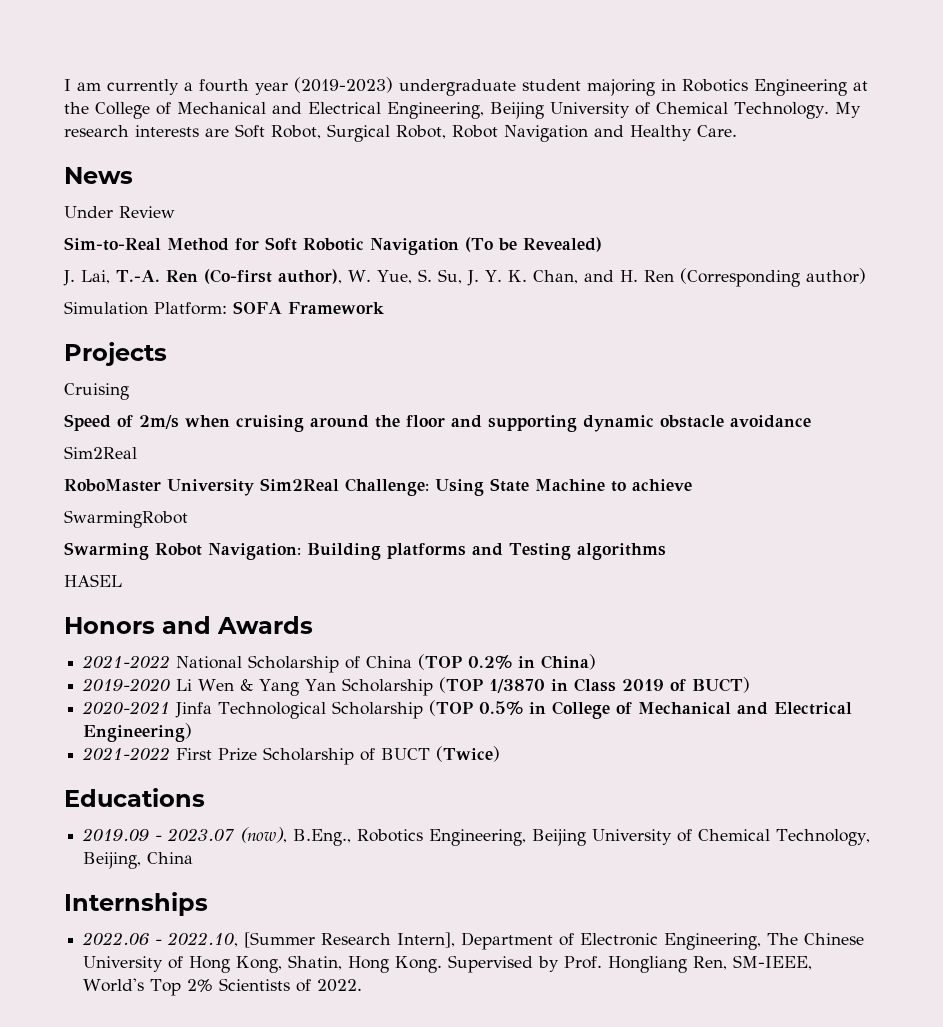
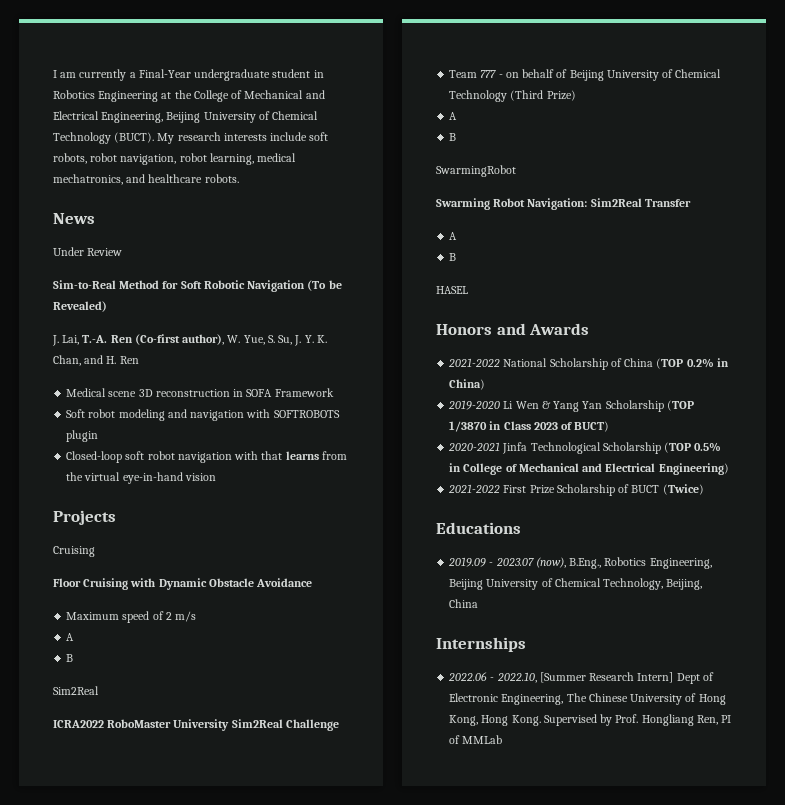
[199,77,393,95] fourth year (2019-2023) -> [138,69,191,78] Final-Year
[587,79,655,96] majoring -> (311, 73) none
[734,102,829,119] Technology. -> [53,132,155,144] Technology (BUCT).
[205,124,737,142] are Soft Robot, Surgical Robot, Robot Navigation and Healthy Care. -> [270,132,329,141] [53,153,297,165] [53,174,239,185] include soft robots, robot navigation, robot learning, medical mechatronics, and healthcare robots.
[679,268,866,287] [64,301,384,315] [64,342,167,366] [64,383,129,400] [64,414,811,432] (Corresponding author) // Simulation Platform: SOFA Framework // Projects // Cruising // Speed of 2m/s when cruising around the floor and supporting dynamic obstacle avoidance -> [66,388,334,397] [66,409,340,421] [66,430,99,442] [66,451,347,463] [66,472,216,484] [53,510,116,525] [53,546,95,557] [53,578,313,590] [66,611,197,623] [66,633,75,641] [66,654,74,662] // Medical scene 3D reconstruction in SOFA Framework // Soft robot modeling and navigation with SOFTROBOTS plugin // Closed-loop soft robot navigation with that learns from the virtual eye-in-hand vision // Projects // Cruising // Floor Cruising with Dynamic Obstacle Avoidance // Maximum speed of 2 m/s // A // B
(137, 452) none -> [53,720,104,728] ICRA2022
[345,478,692,496] Challenge: Using State Machine to achieve -> [285,719,339,731] [449,69,722,81] [449,90,576,102] [449,112,458,120] [449,133,457,141] Challenge // Team 777 - on behalf of Beijing University of Chemical Technology (Third Prize) // A // B
[307,543,666,560] Building platforms and Testing algorithms -> [590,198,691,207] [449,232,458,240] [449,253,457,261] Sim2Real Transfer // A // B
[622,679,665,691] 2019 -> [533,422,558,430] 2023
[397,932,554,950] Intern], Department -> [637,672,700,684] Intern] Dept
[288,955,343,970] Shatin, -> (479, 720) none
[733,955,813,970] [83,978,363,996] SM-IEEE, World's Top 2% Scientists of 2022. -> [721,715,732,723] [449,735,503,744] PI of MMLab

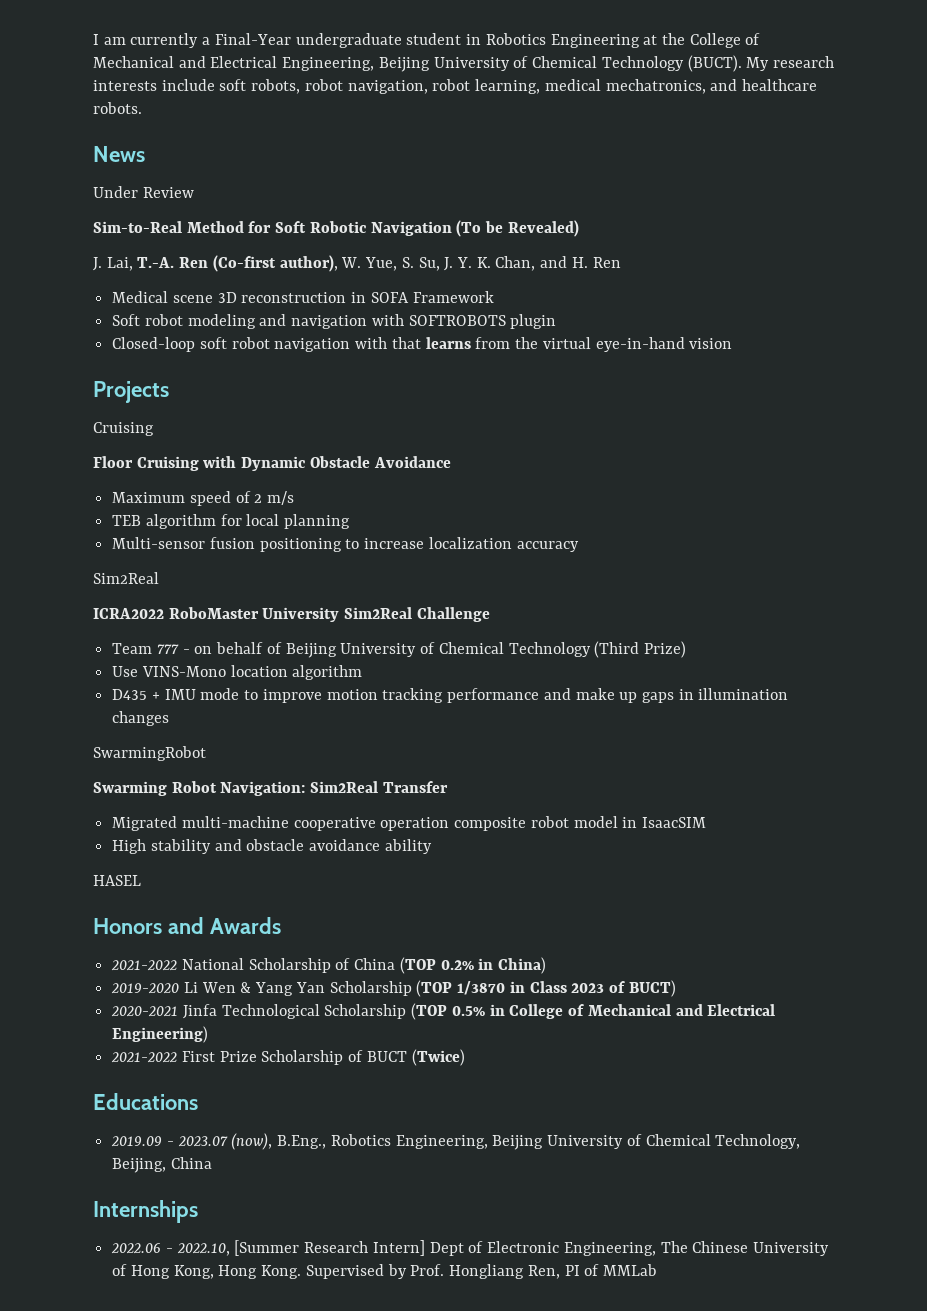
[66,633,75,641] [66,654,74,662] A // B -> [112,514,351,529] [112,537,579,552] TEB algorithm for local planning // Multi-sensor fusion positioning to increase localization accuracy
[449,112,458,120] [449,133,457,141] A // B -> [112,665,363,680] [112,688,789,703] [112,711,170,726] Use VINS-Mono location algorithm // D435 + IMU mode to improve motion tracking performance and make up gaps in illumination changes
[449,232,458,240] [449,253,457,261] A // B -> [112,816,707,831] [112,839,432,854] Migrated multi-machine cooperative operation composite robot model in IsaacSIM // High stability and obstacle avoidance ability

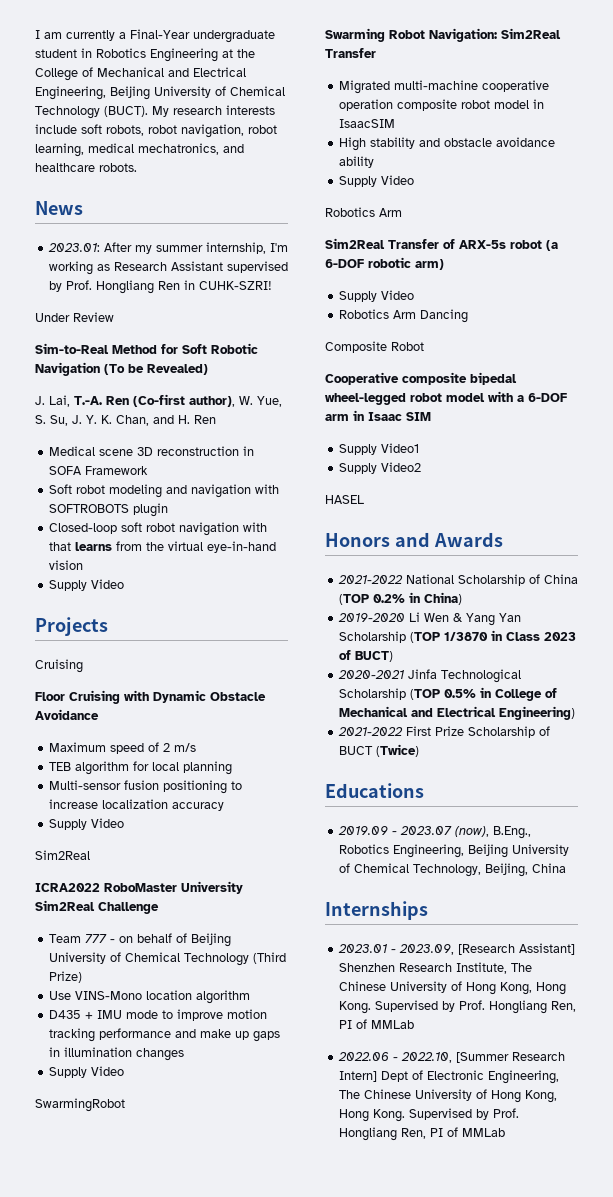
(145, 154) none -> [47,242,288,254] [48,261,288,275] [48,280,272,294] // 2023.01: After my summer internship, I'm working as Research Assistant supervised by Prof. Hongliang Ren in CUHK-SZRI!
(733, 343) none -> [48,579,124,591] // Supply Video
(579, 546) none -> [48,818,124,830] // Supply Video
(170, 718) none -> [48,1066,124,1078] // Supply Video
(432, 846) none -> [338,175,414,187] [325,207,402,217] [325,238,558,251] [325,257,444,270] [338,290,414,302] [338,309,468,323] [325,341,424,353] [325,372,517,385] [325,391,567,405] [325,410,431,421] [338,443,419,455] [338,462,421,474] // Supply Video // Robotics Arm // Sim2Real Transfer of ARX-5s robot (a 6-DOF robotic arm) // Supply Video // Robotics Arm Dancing // Composite Robot // Cooperative composite bipedal wheel-legged robot model with a 6-DOF arm in Isaac SIM // Supply Video1 // Supply Video2
(198, 1211) none -> [337,943,575,955] [338,962,532,974] [338,981,566,995] [338,1000,576,1014] [338,1019,414,1029] // 2023.01 - 2023.09, [Research Assistant] Shenzhen Research Institute, The Chinese University of Hong Kong, Hong Kong. Supervised by Prof. Hongliang Ren, PI of MMLab

